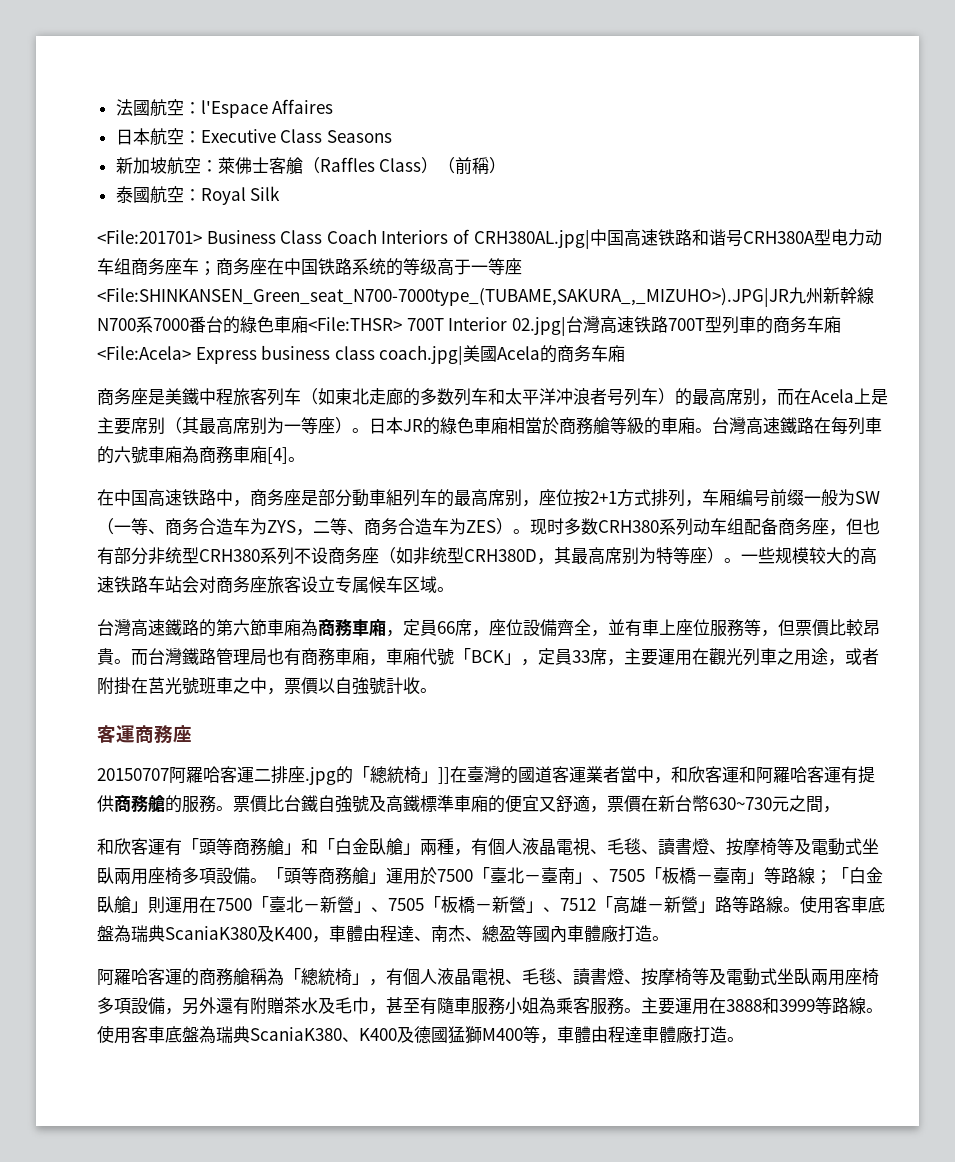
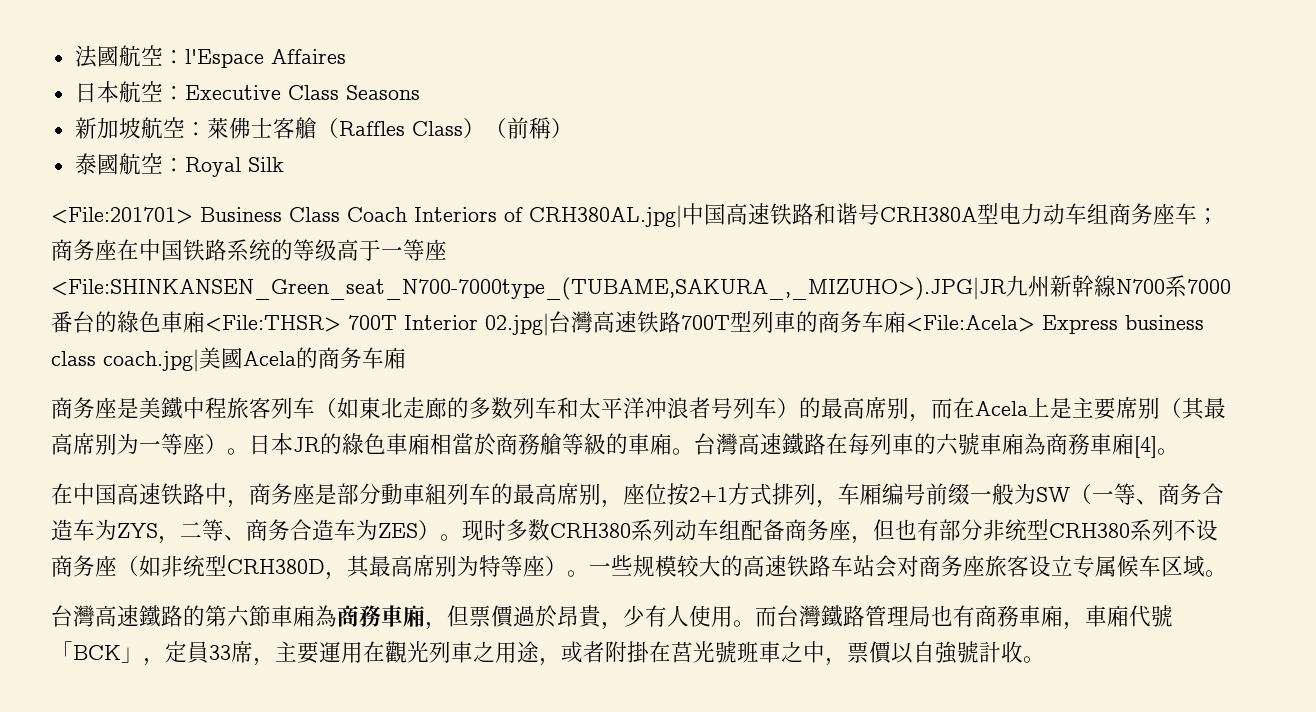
[403,619,880,637] [97,648,114,665] 定員66席，座位設備齊全，並有車上座位服務等，但票價比較昂貴 -> [447,605,733,630] 但票價過於昂貴，少有人使用
[97,725,192,744] [97,766,875,785] [97,794,840,813] [97,838,879,856] [97,867,883,885] [97,895,885,914] [97,925,669,943] [97,968,879,986] [97,997,883,1015] [97,1025,744,1044] // 客運商務座 // 20150707阿羅哈客運二排座.jpg的「總統椅」]]在臺灣的國道客運業者當中，和欣客運和阿羅哈客運有提供商務艙的服務。票價比台鐵自強號及高鐵標準車廂的便宜又舒適，票價在新台幣630~730元之間， // 和欣客運有「頭等商務艙」和「白金臥艙」兩種，有個人液晶電視、毛毯、讀書燈、按摩椅等及電動式坐臥兩用座椅多項設備。「頭等商務艙」運用於7500「臺北－臺南」、7505「板橋－臺南」等路線；「白金臥艙」則運用在7500「臺北－新營」、7505「板橋－新營」、7512「高雄－新營」路等路線。使用客車底盤為瑞典ScaniaK380及K400，車體由程達、南杰、總盈等國內車體廠打造。 // 阿羅哈客運的商務艙稱為「總統椅」，有個人液晶電視、毛毯、讀書燈、按摩椅等及電動式坐臥兩用座椅多項設備，另外還有附贈茶水及毛巾，甚至有隨車服務小姐為乘客服務。主要運用在3888和3999等路線。使用客車底盤為瑞典ScaniaK380、K400及德國猛獅M400等，車體由程達車體廠打造。 -> (1045, 659) none

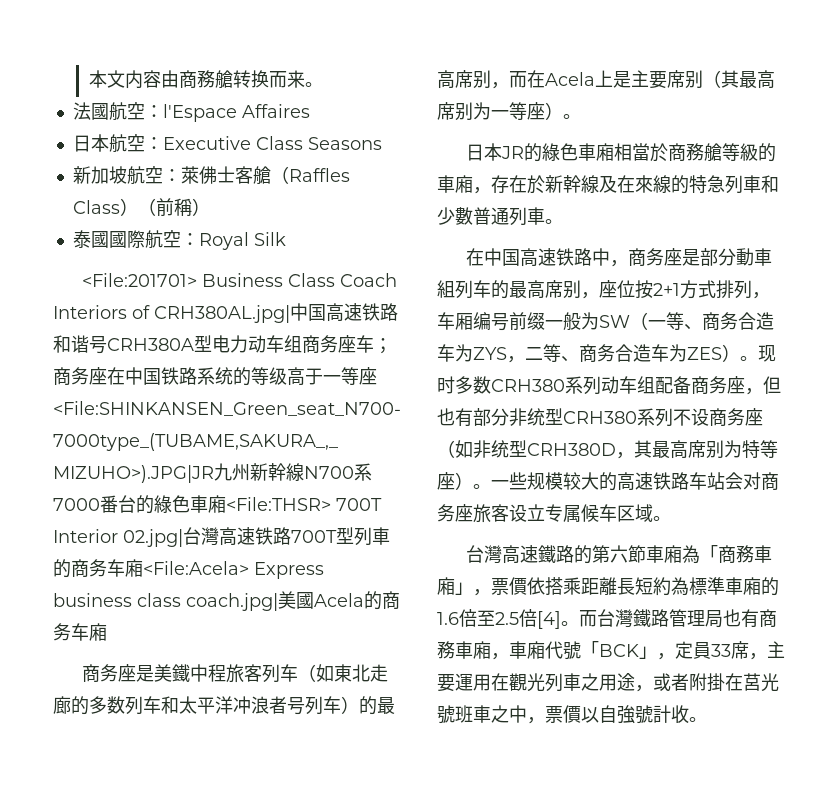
(74, 56) none -> [88,70,323,89] 本文内容由商務艙转换而来。 //
(119, 164) none -> [108,230,145,249] 國際
(249, 451) none -> (581, 116) //
[672,433,1157,458] 。台灣高速鐵路在每列車的六號車廂為商務車廂[4] -> [473,175,779,194] [437,207,545,226] ，存在於新幹線及在來線的特急列車和少數普通列車
[337,605,733,630] 商務車廂，但票價過於昂貴，少有人使用 -> [700,545,773,563] [437,577,779,596] [437,609,561,629] 「商務車廂」，票價依搭乘距離長短約為標準車廂的1.6倍至2.5倍[4]

